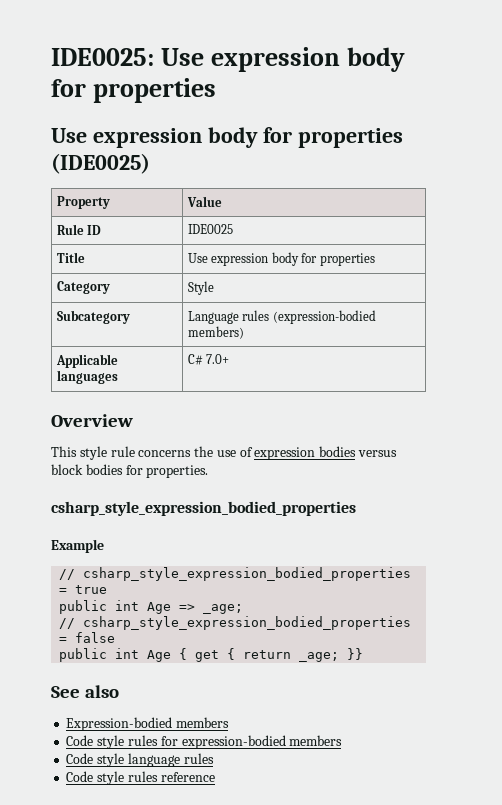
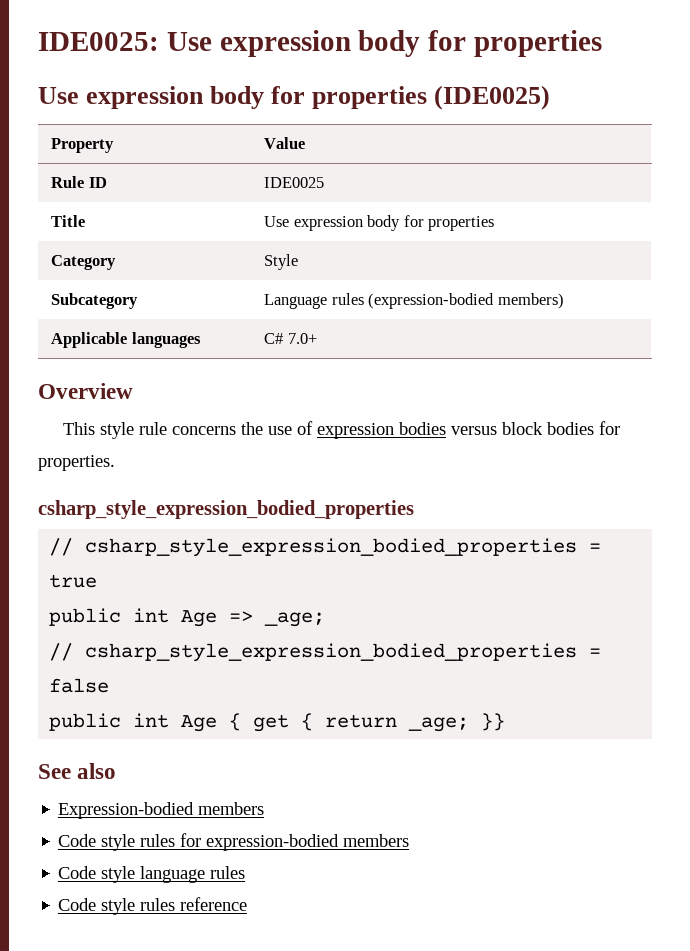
[51,539,104,553] // Example -> (414, 509) none

